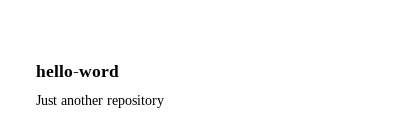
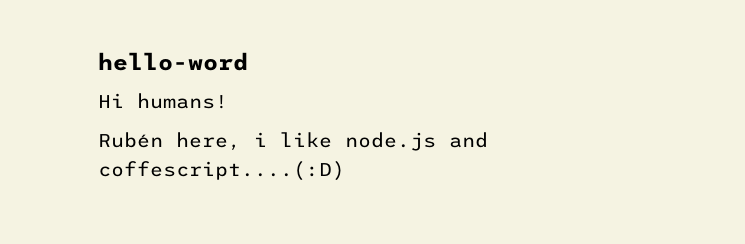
[36,95,164,108] Just another repository -> [98,93,228,109] [98,132,488,151] [98,161,345,181] Hi humans! // Rubén here, i like node.js and coffescript....(:D)

